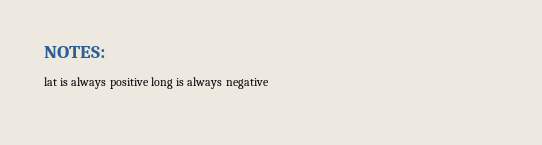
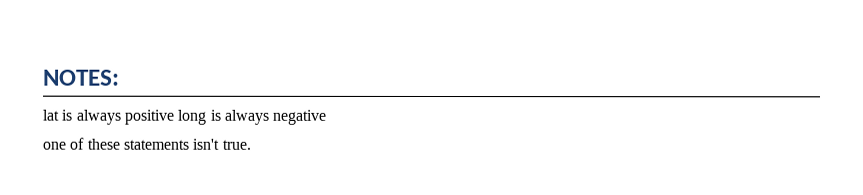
(269, 83) none -> [42,137,251,150] // one of these statements isn't true.

